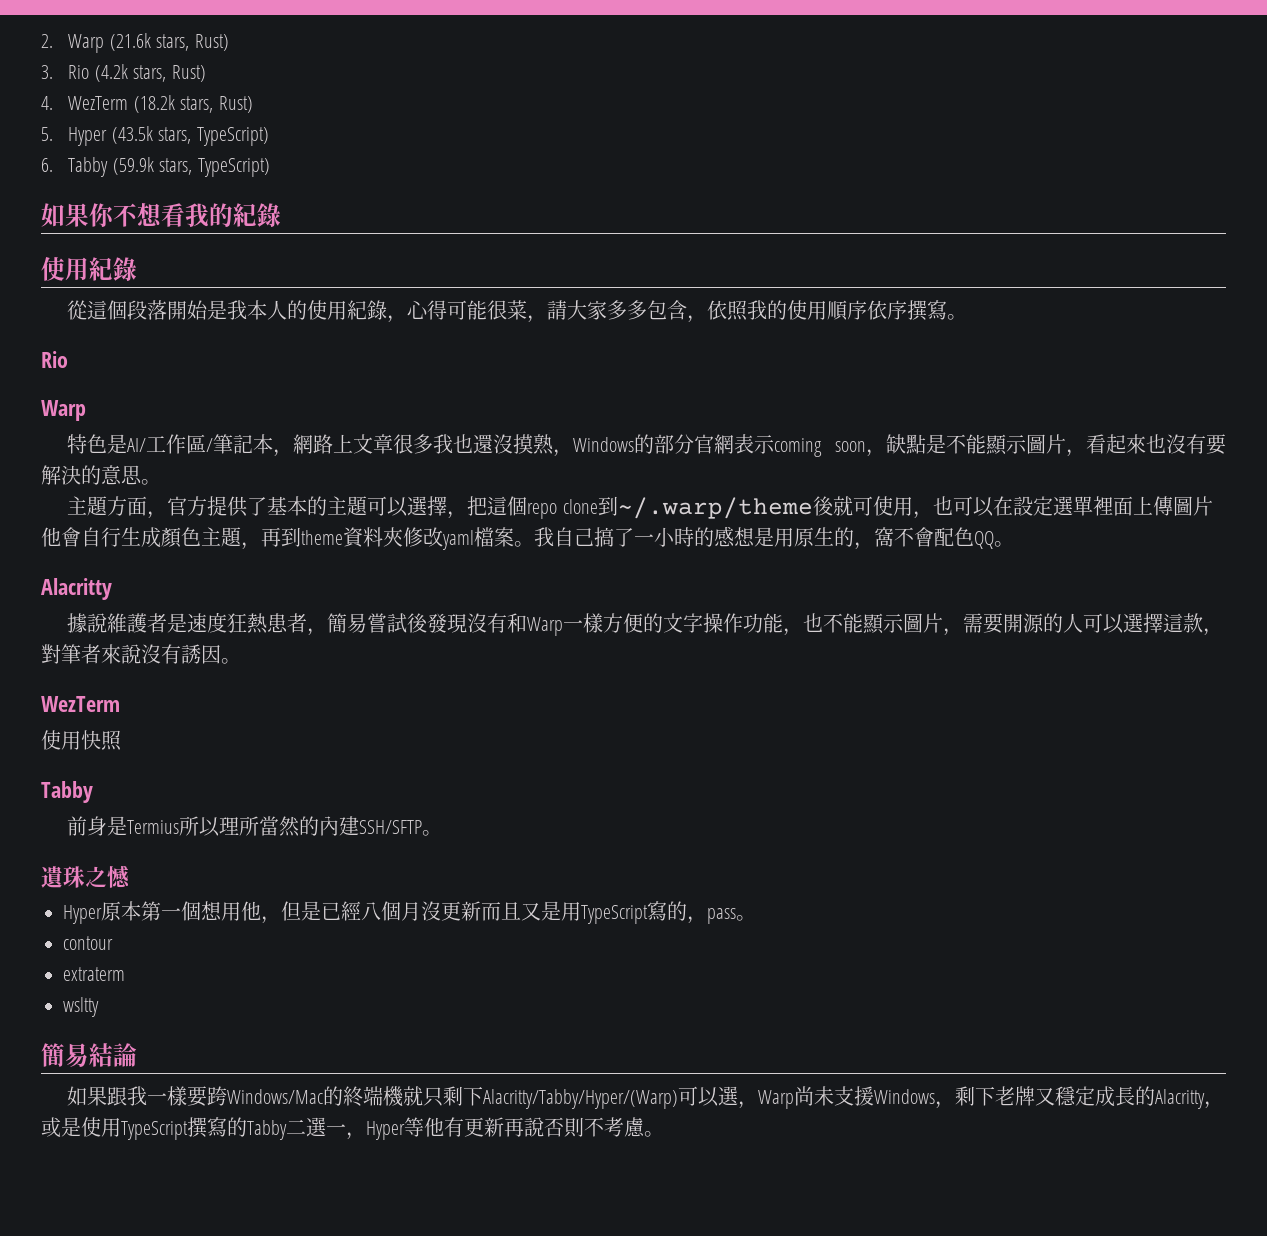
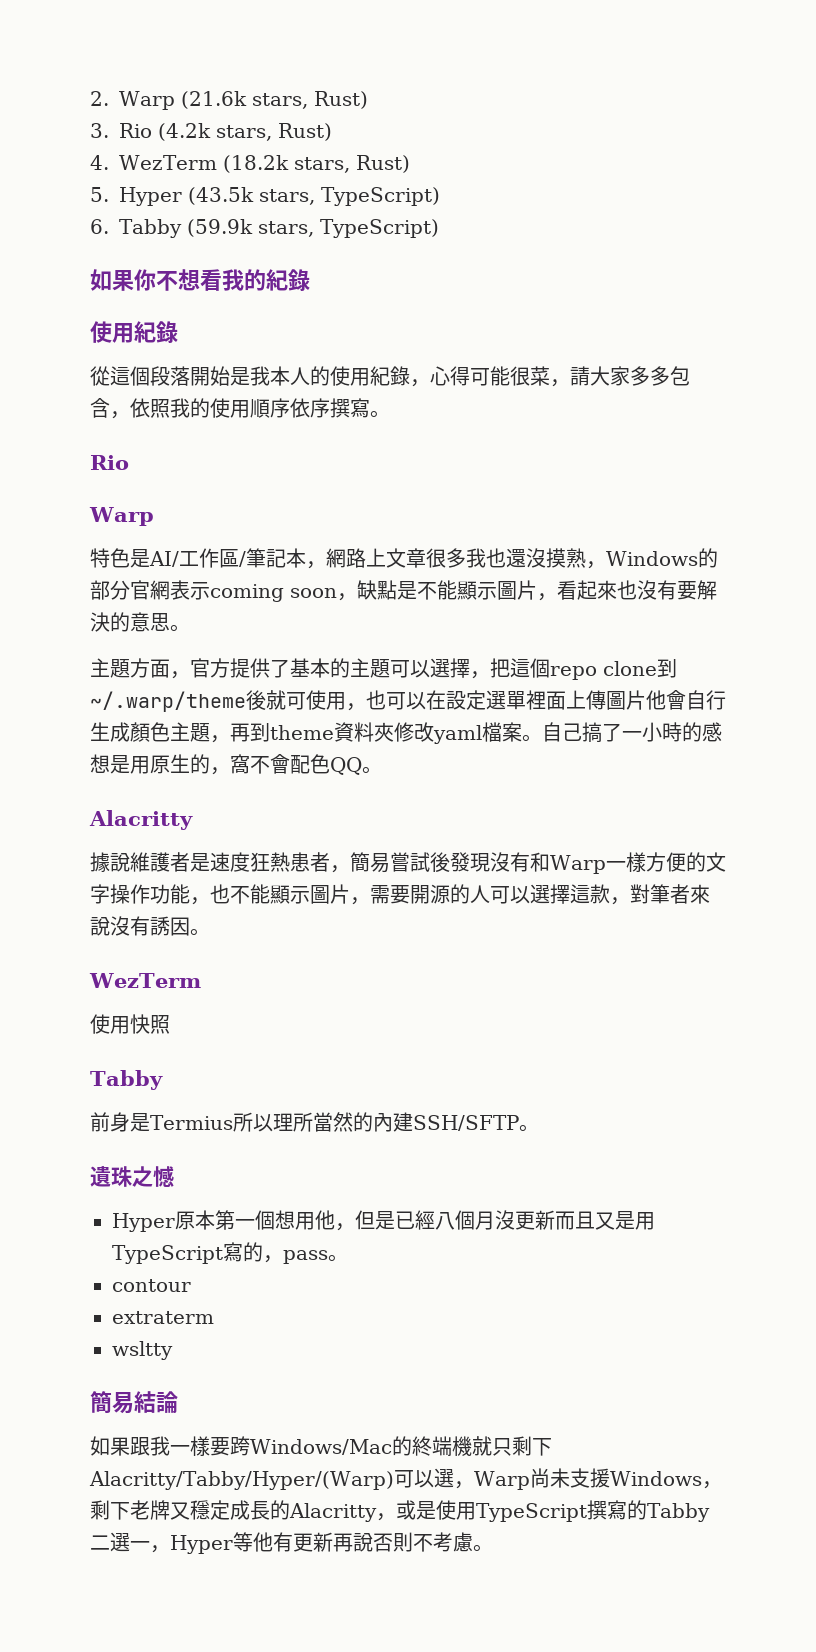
[534,527,554,547] 我 -> (542, 738) none

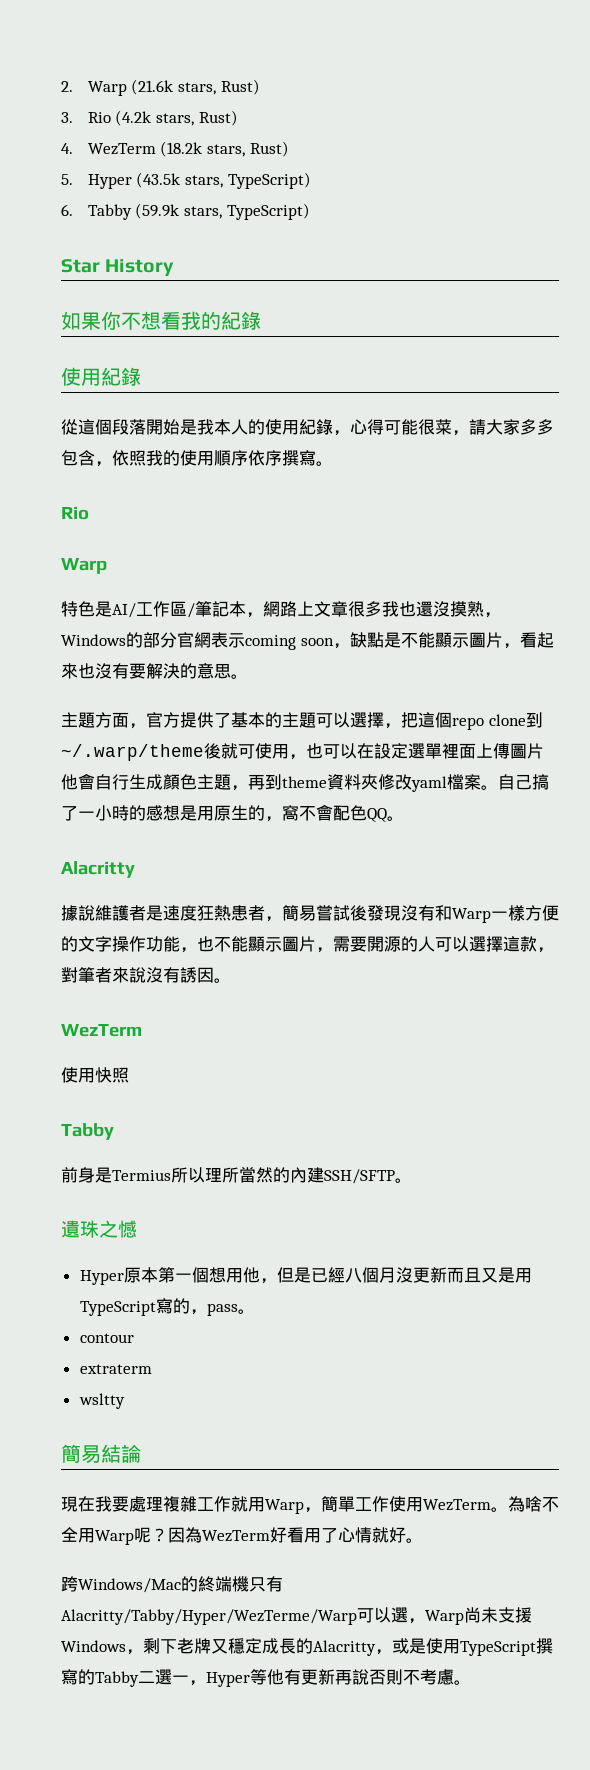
(439, 228) none -> [61,259,175,277] // Star History
[90,1436,230,1456] 如果跟我一樣要 -> [61,1496,559,1514] [61,1527,423,1545] 現在我要處理複雜工作就用Warp，簡單工作使用WezTerm。為啥不全用Warp呢？因為WezTerm好看用了心情就好。 //
[472,1436,552,1456] [89,1471,394,1490] 就只剩下Alacritty/Tabby/Hyper/(Warp) -> [249,1576,283,1592] [61,1609,357,1625] 只有Alacritty/Tabby/Hyper/WezTerme/Warp

